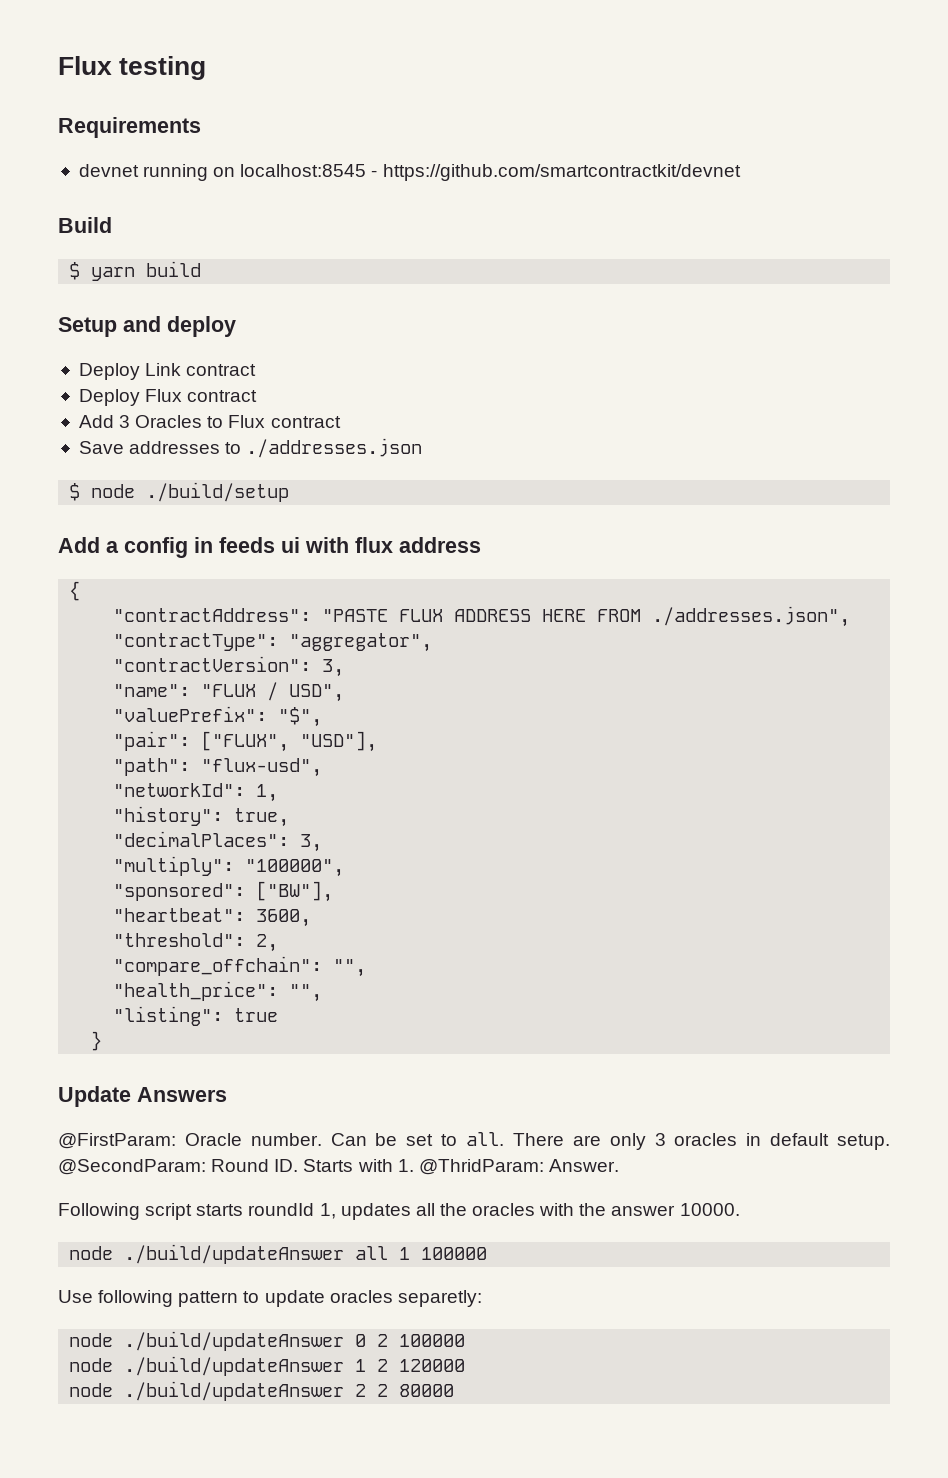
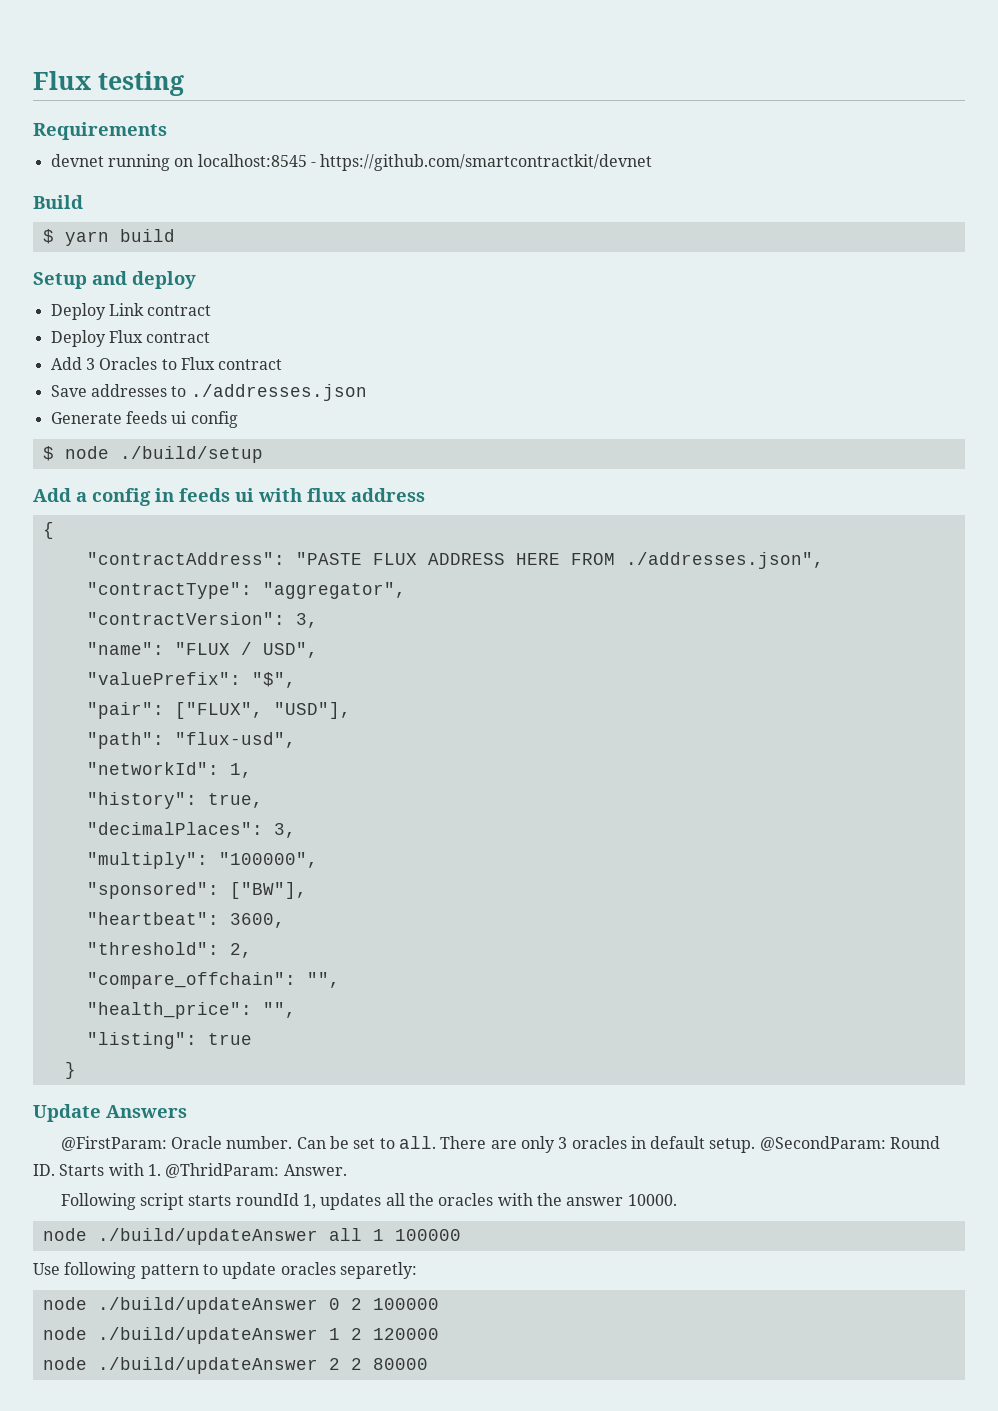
(423, 448) none -> [50,411,238,428] // Generate feeds ui config

